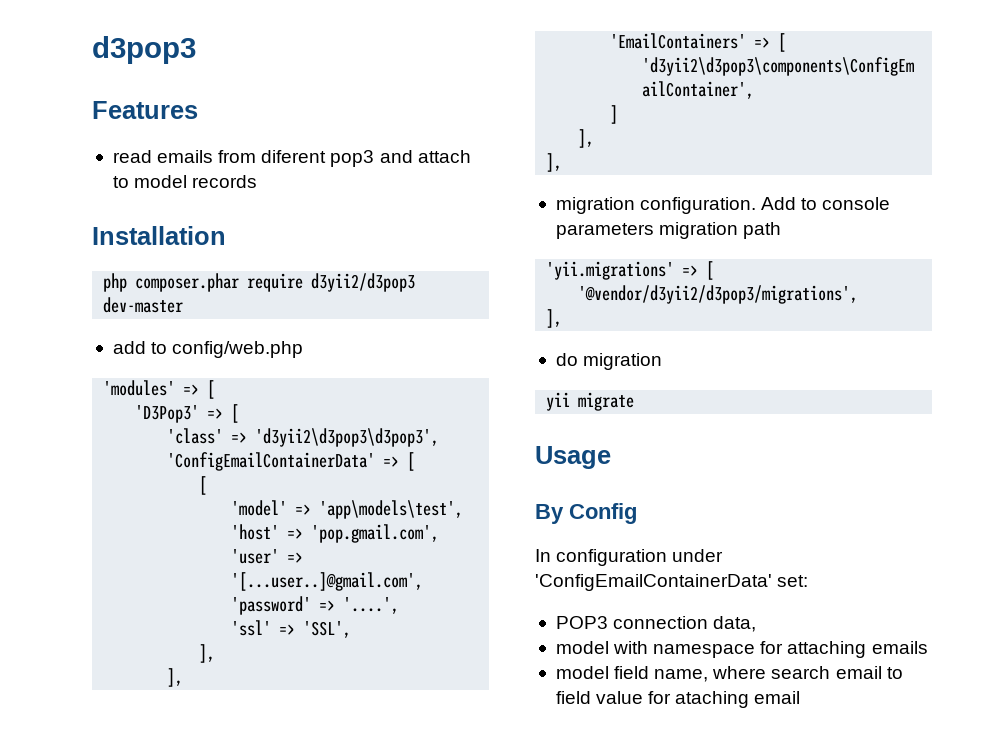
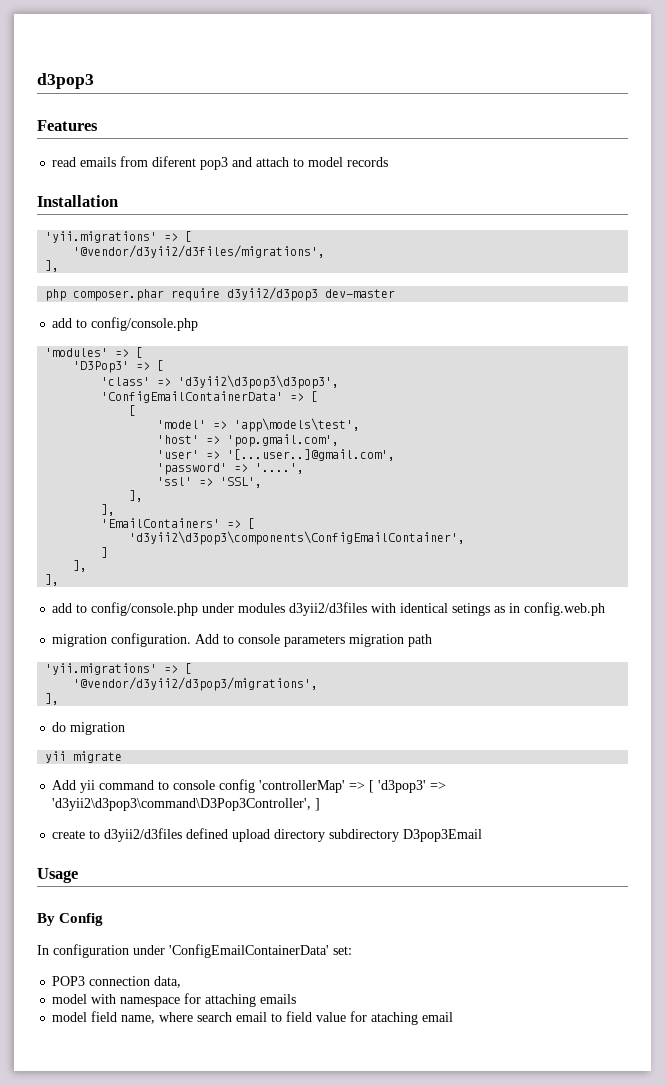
(226, 235) none -> [45,231,193,243] [73,245,326,258] [45,260,60,272] // 'yii.migrations' => [ // '@vendor/d3yii2/d3files/migrations', // ],
[172,341,304,358] config/web.php -> [91,317,199,331] config/console.php
(563, 162) none -> [52,602,606,616] // add to config/console.php under modules d3yii2/d3files with identical setings as in config.web.ph
(635, 401) none -> [52,779,447,793] [52,798,321,811] [52,828,483,842] // Add yii command to console config 'controllerMap' => [ 'd3pop3' => 'd3yii2\d3pop3\command\D3Pop3Controller', ] // create to d3yii2/d3files defined upload directory subdirectory D3pop3Email

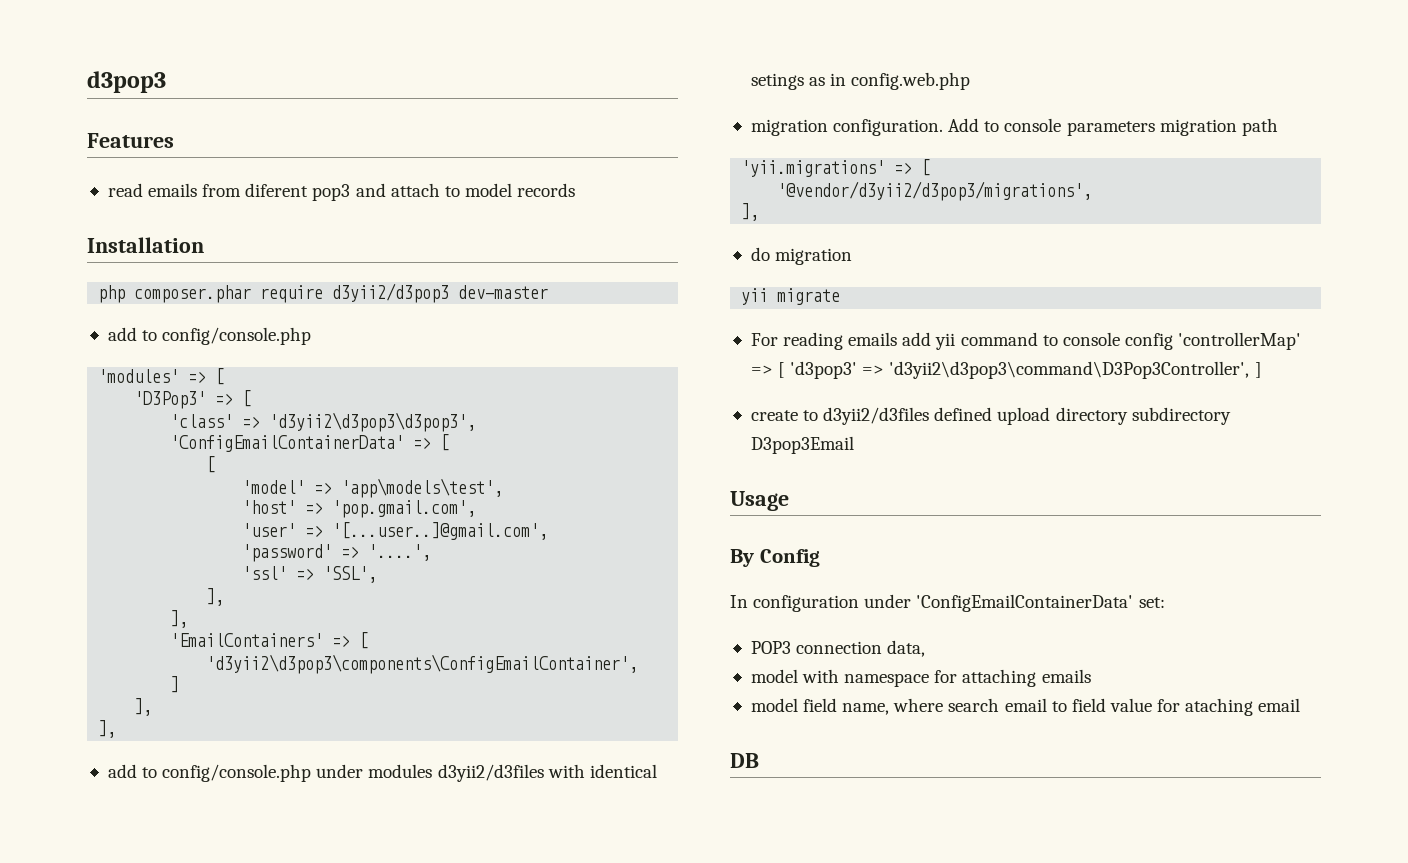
[45,231,193,243] [73,245,326,258] [45,260,60,272] // 'yii.migrations' => [ // '@vendor/d3yii2/d3files/migrations', // ], -> (204, 245) none
[524,602,606,616] config.web.ph -> [851,72,971,90] config.web.php
[52,780,77,790] Add -> [750,332,932,350] For reading emails add
(454, 1017) none -> [730,753,759,768] // DB

